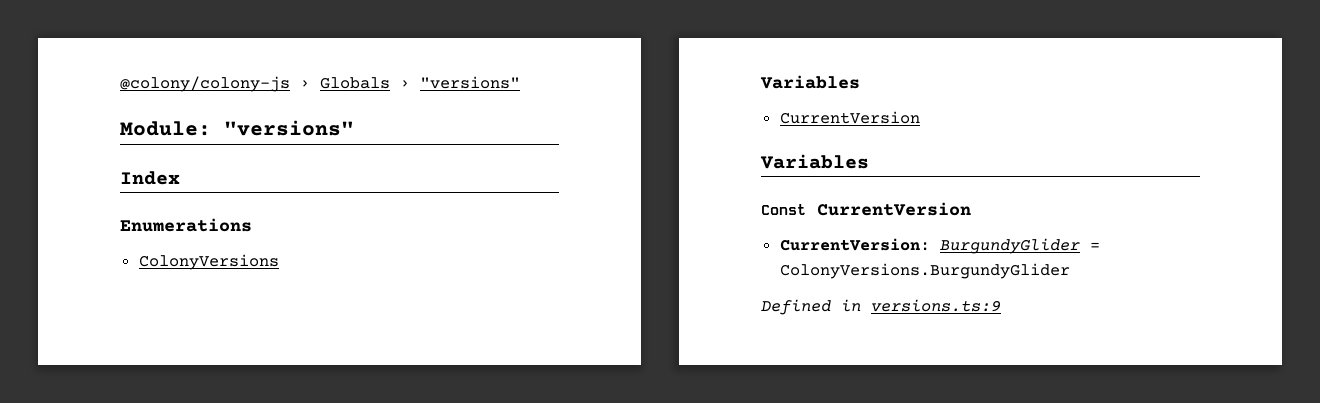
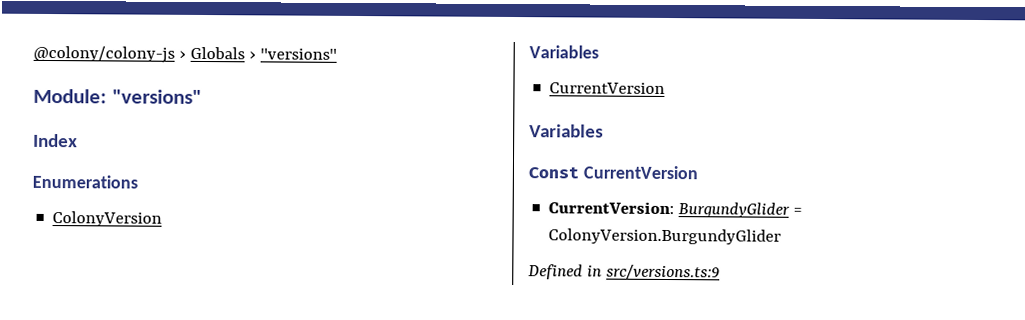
[138,254,279,270] ColonyVersions -> [52,211,163,227] ColonyVersion
[779,263,1070,279] ColonyVersions.BurgundyGlider -> [548,228,782,245] ColonyVersion.BurgundyGlider
[871,299,1001,312] versions.ts:9 -> [605,264,720,280] src/versions.ts:9

